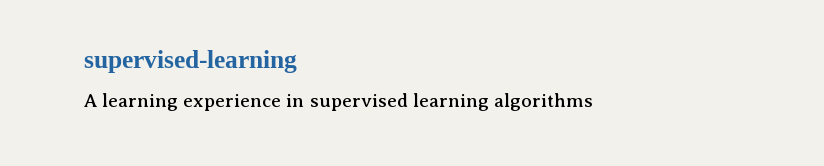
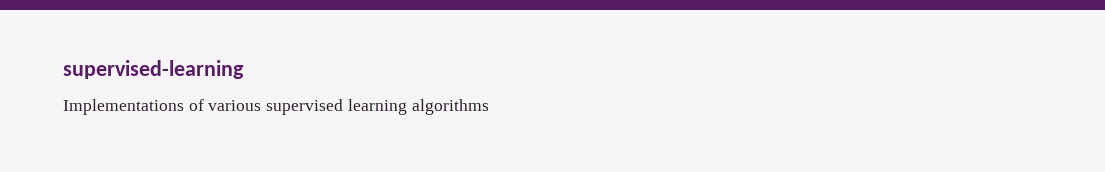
[84,93,305,111] A learning experience in -> [63,99,262,115] Implementations of various

